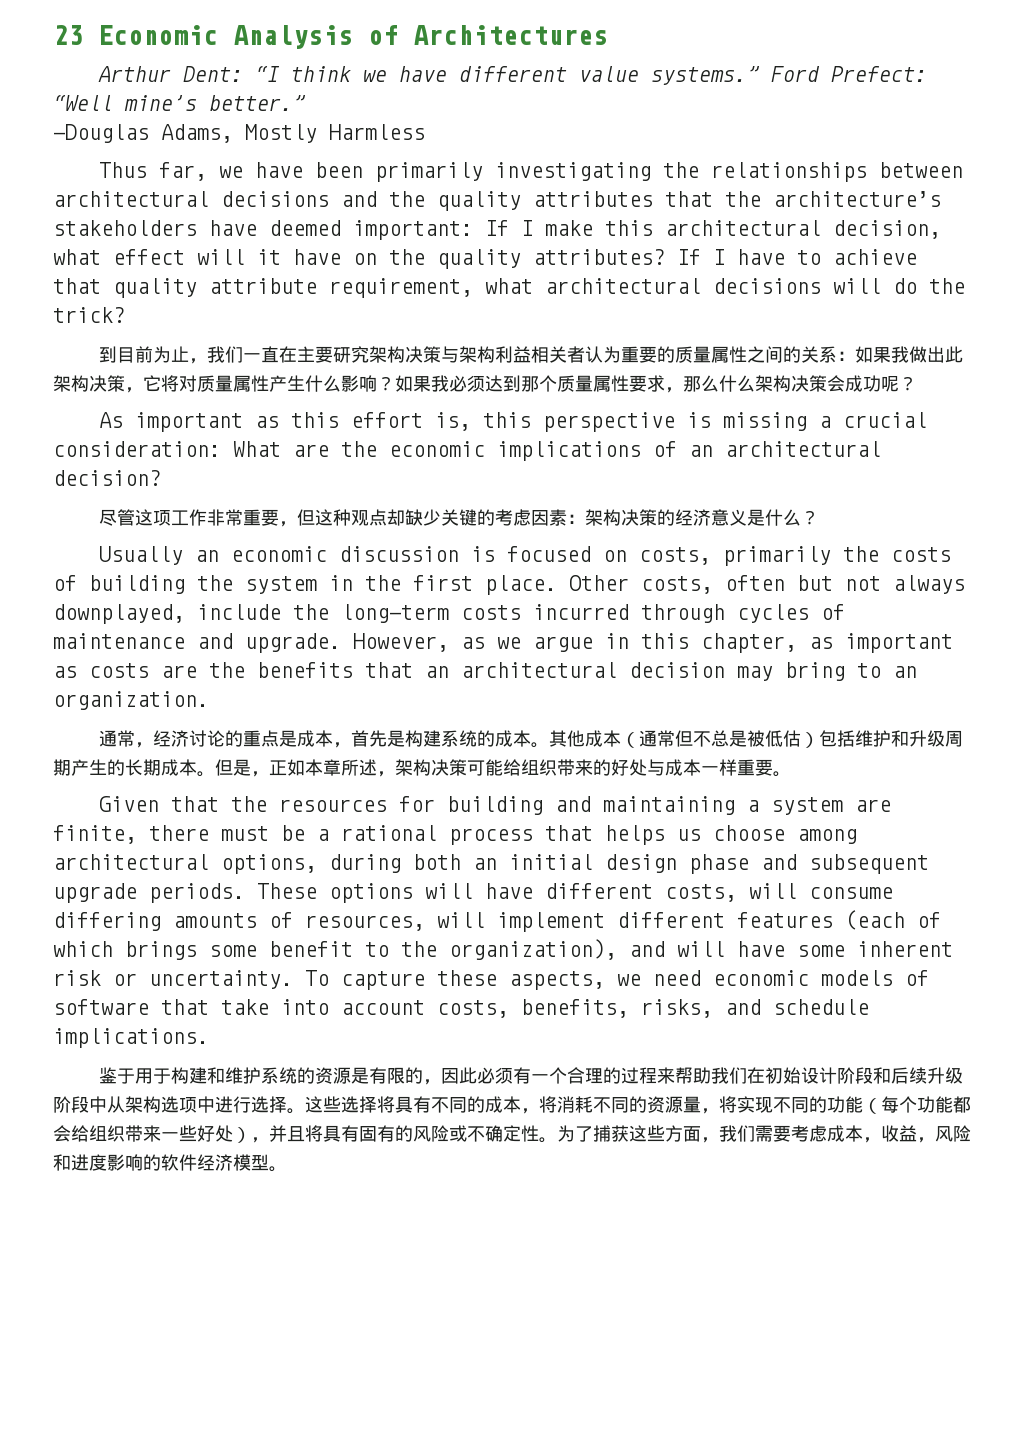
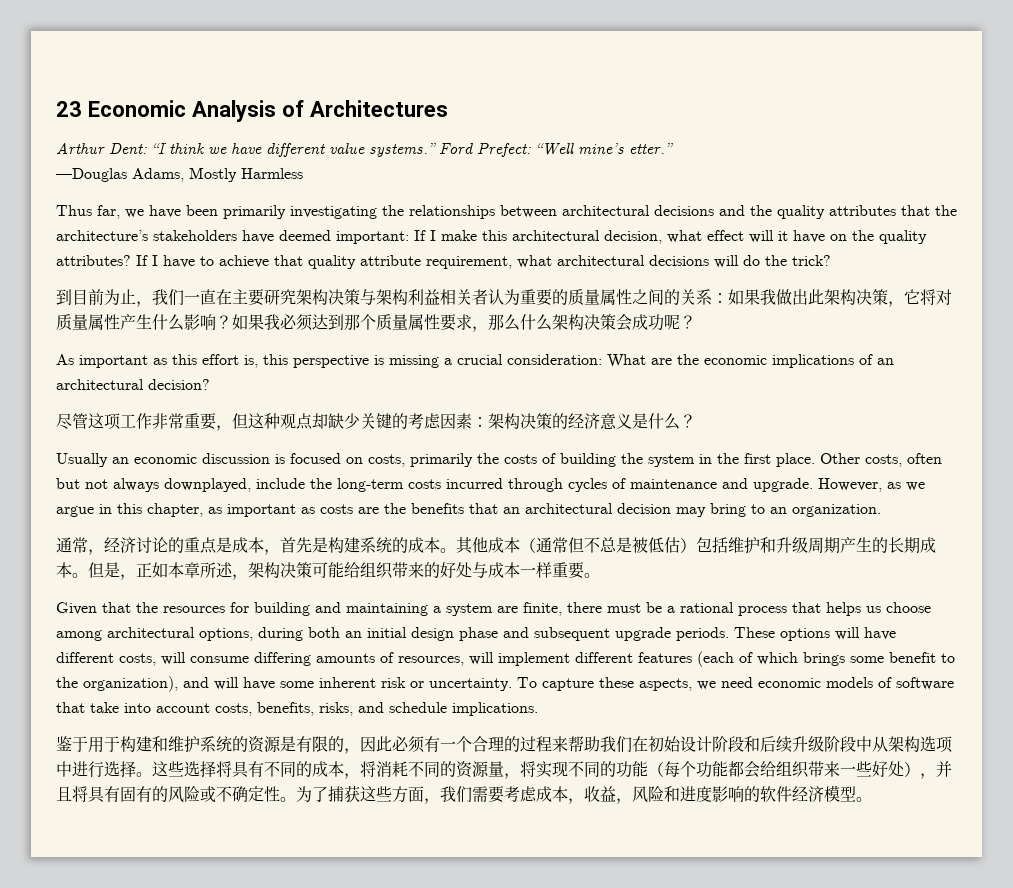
[209,95,306,111] better.” -> [629,143,673,154] etter.”

